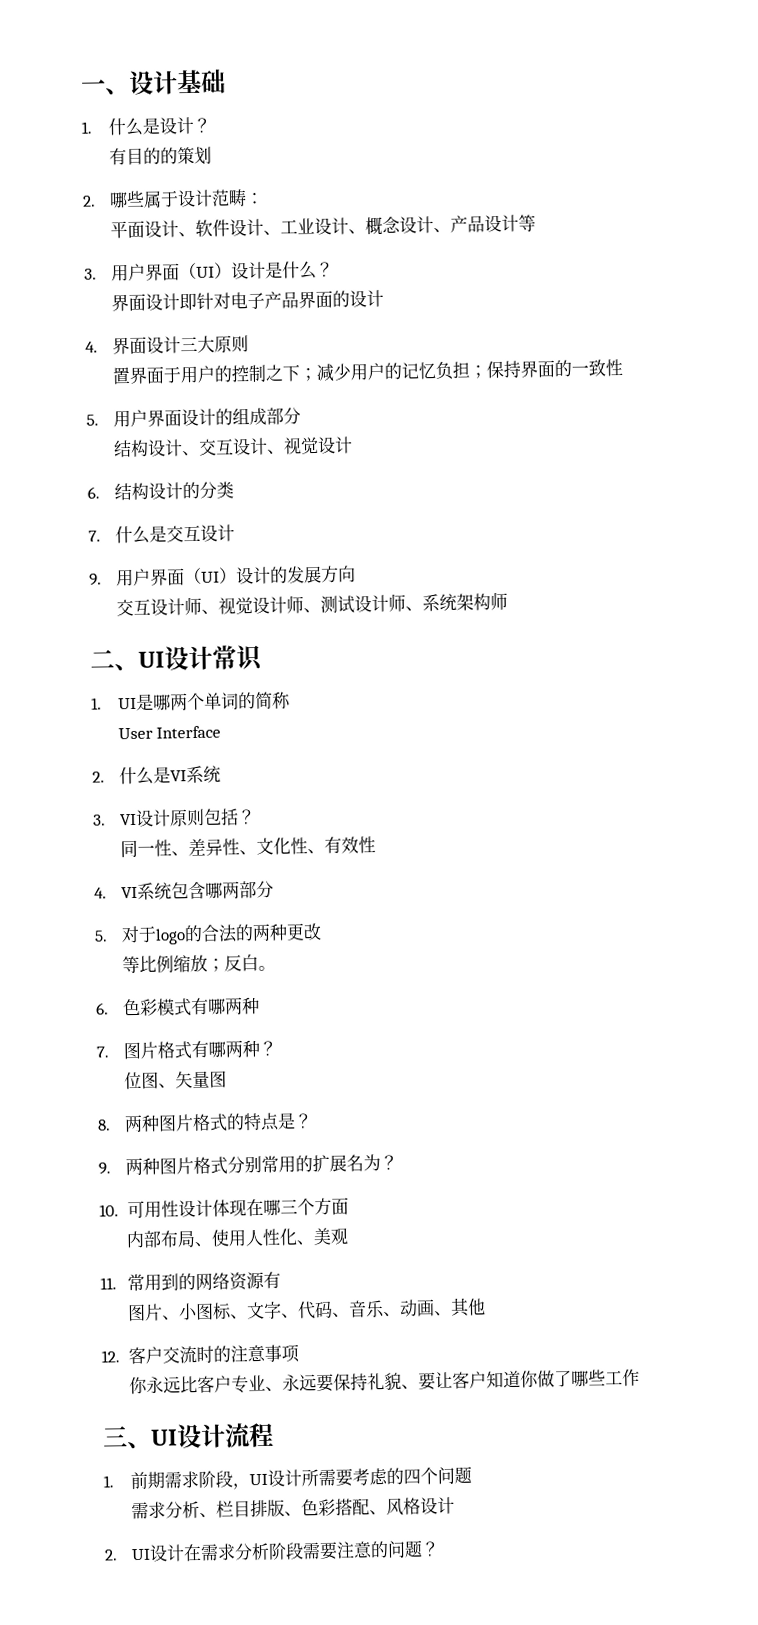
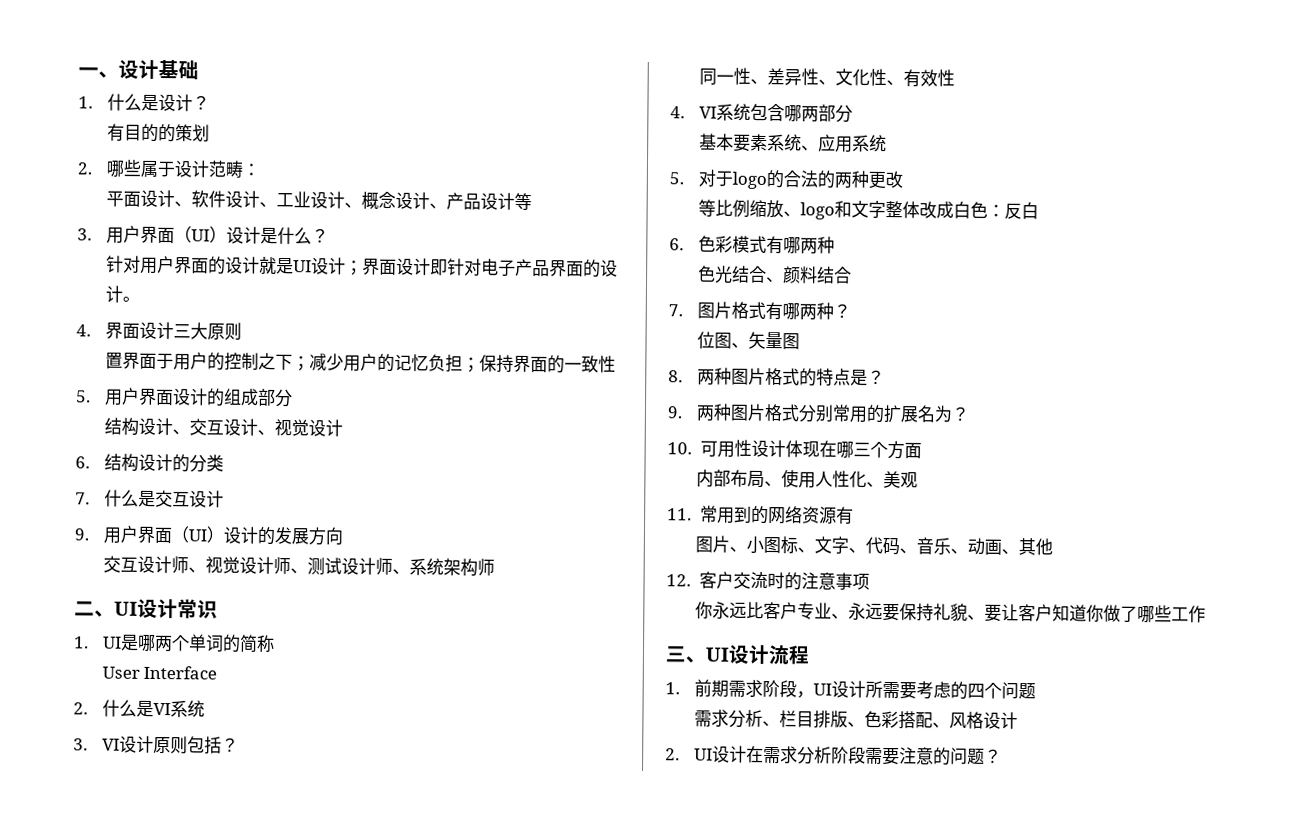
(334, 269) none -> [105,255,363,276] 针对用户界面的设计就是UI设计；
(384, 298) none -> [121,296,140,302] 。
(274, 889) none -> [698,133,887,153] // 基本要素系统、应用系统
[206,958,225,972] ； -> [782,200,1005,220] 、logo和文字整体改成白色：
[257,965,276,971] 。 -> (1039, 211) none
(260, 1005) none -> [697,265,852,284] // 色光结合、颜料结合

